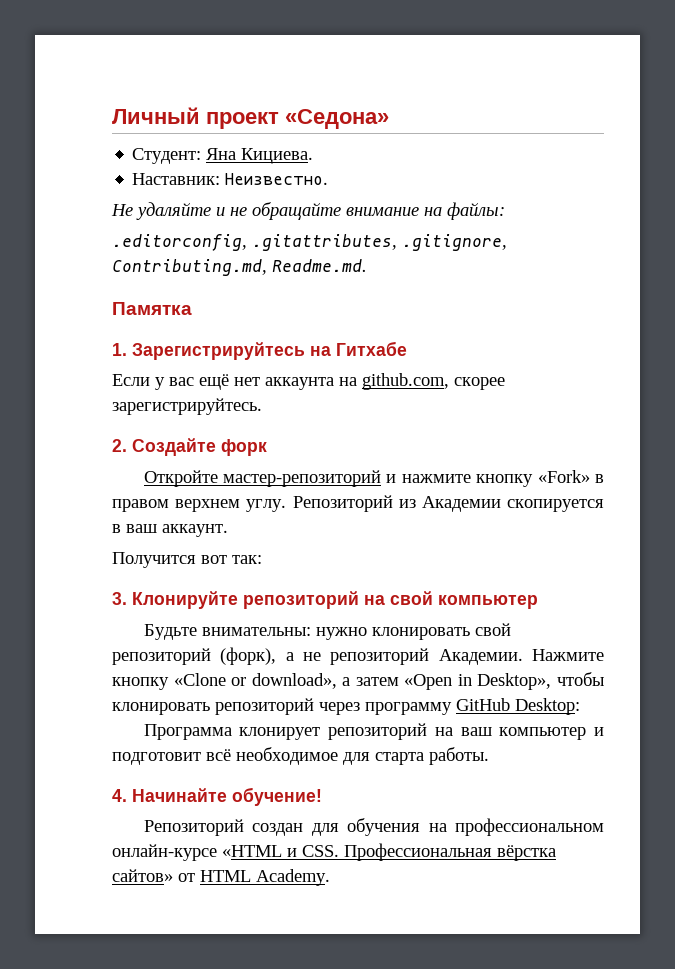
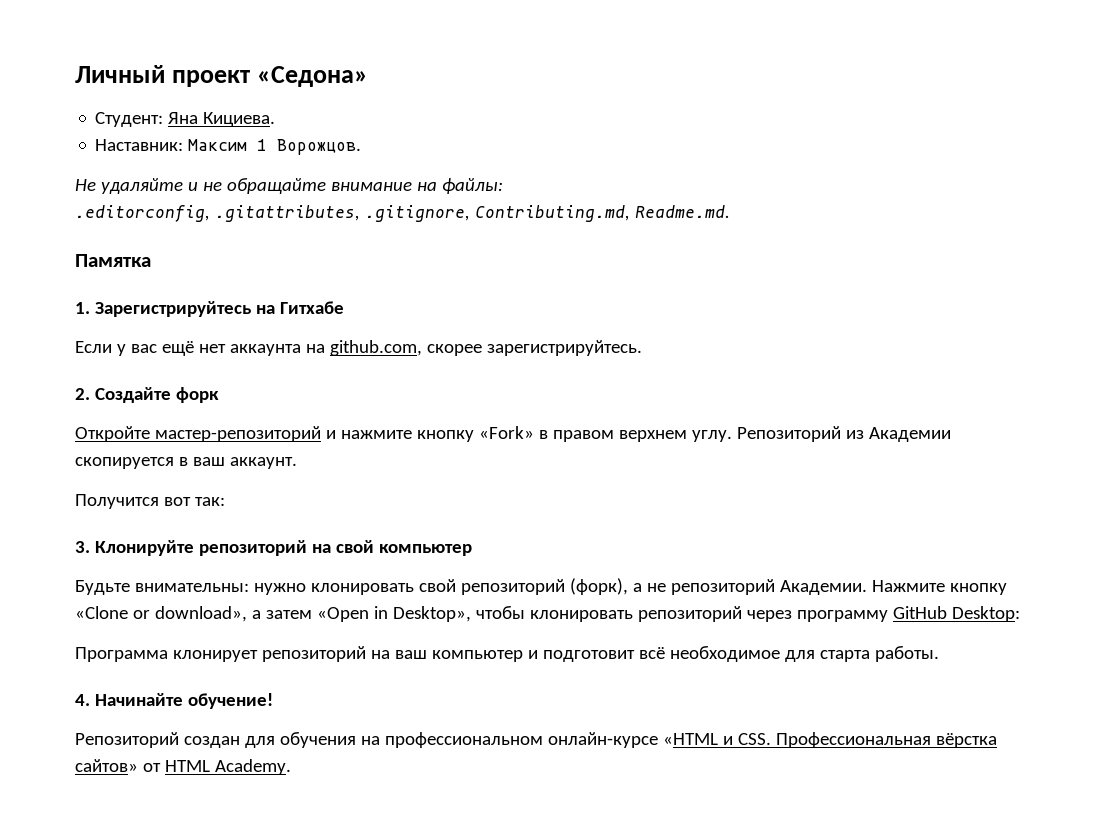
[225,173,329,185] Неизвестно. -> [188,139,362,155] Максим 1 Ворожцов.

